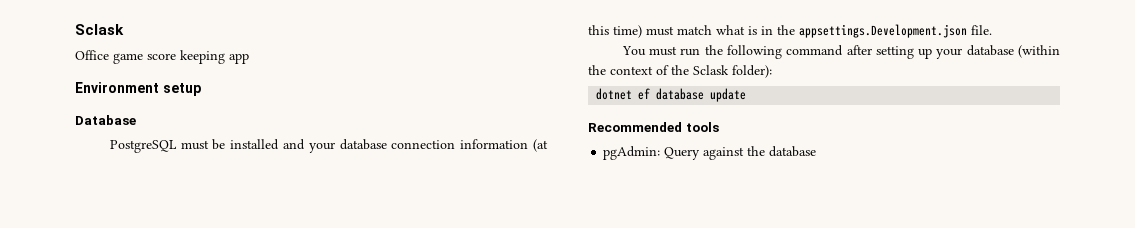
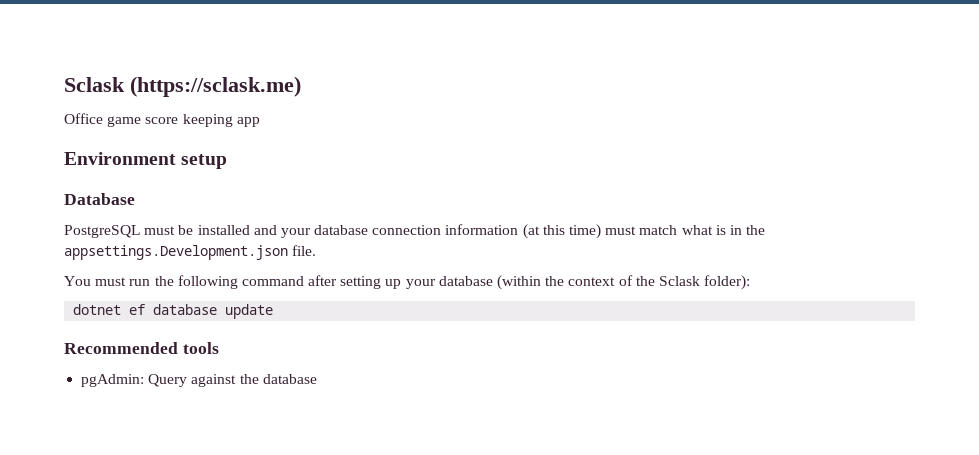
[75,24,124,35] Sclask -> [64,76,301,97] Sclask (https://sclask.me)

